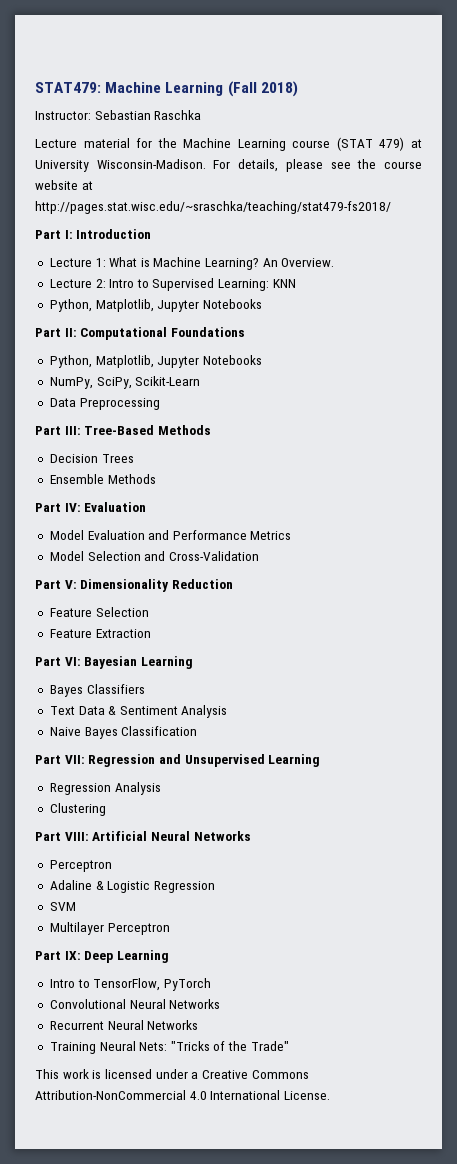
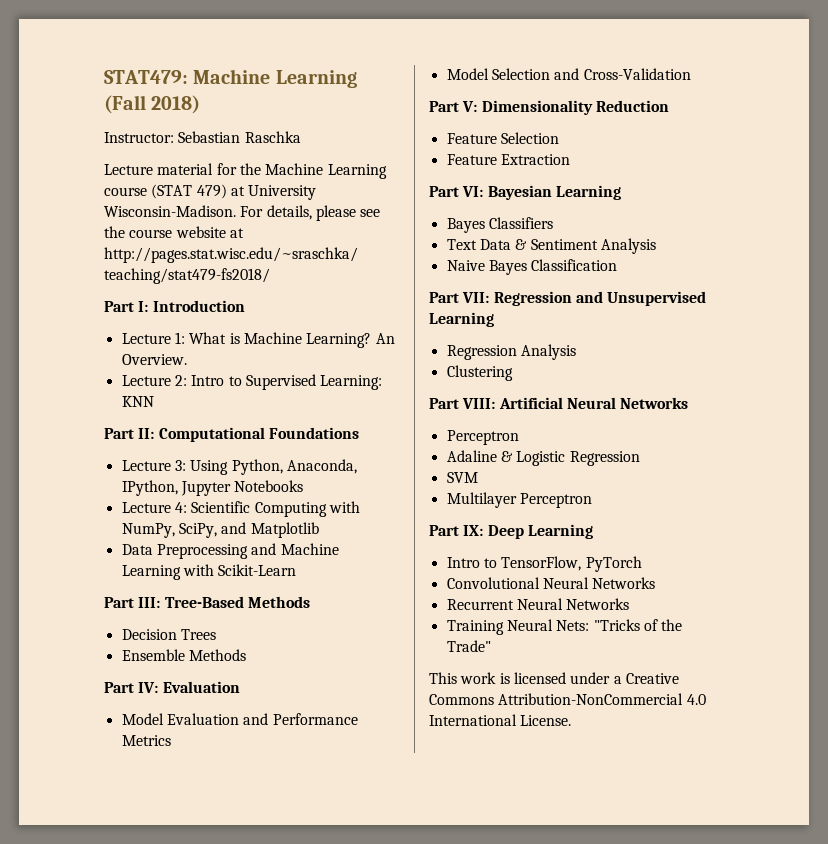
[49,299,262,312] // Python, Matplotlib, Jupyter Notebooks -> (154, 401) none
[49,355,262,368] [49,376,201,389] [49,398,160,410] Python, Matplotlib, Jupyter Notebooks // NumPy, SciPy, Scikit-Learn // Data Preprocessing -> [121,459,357,475] [121,480,304,496] [121,501,360,517] [121,522,319,538] [121,543,339,559] [121,564,297,580] Lecture 3: Using Python, Anaconda, IPython, Jupyter Notebooks // Lecture 4: Scientific Computing with NumPy, SciPy, and Matplotlib // Data Preprocessing and Machine Learning with Scikit-Learn

